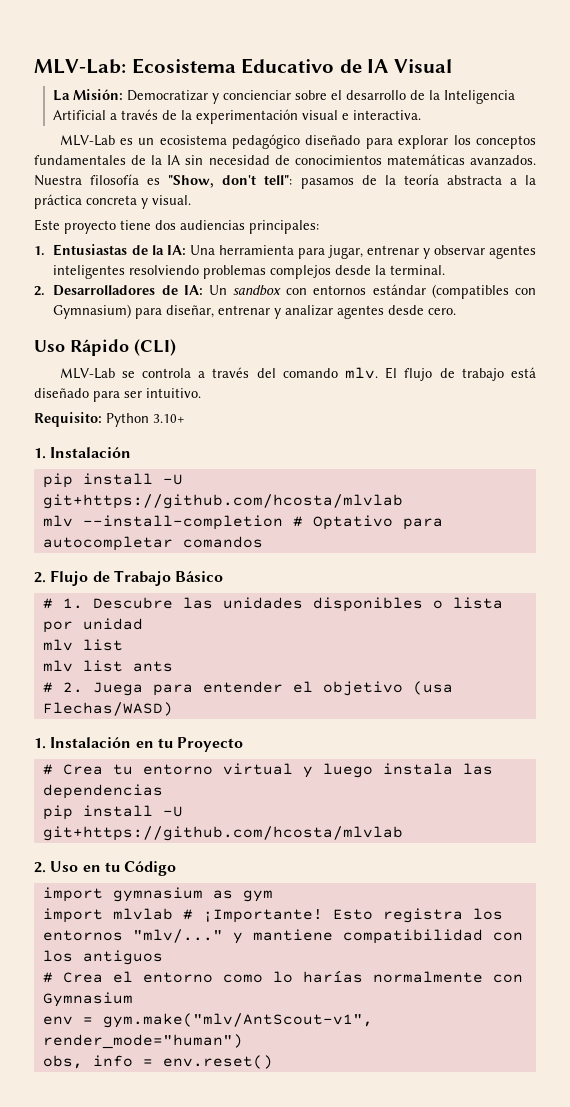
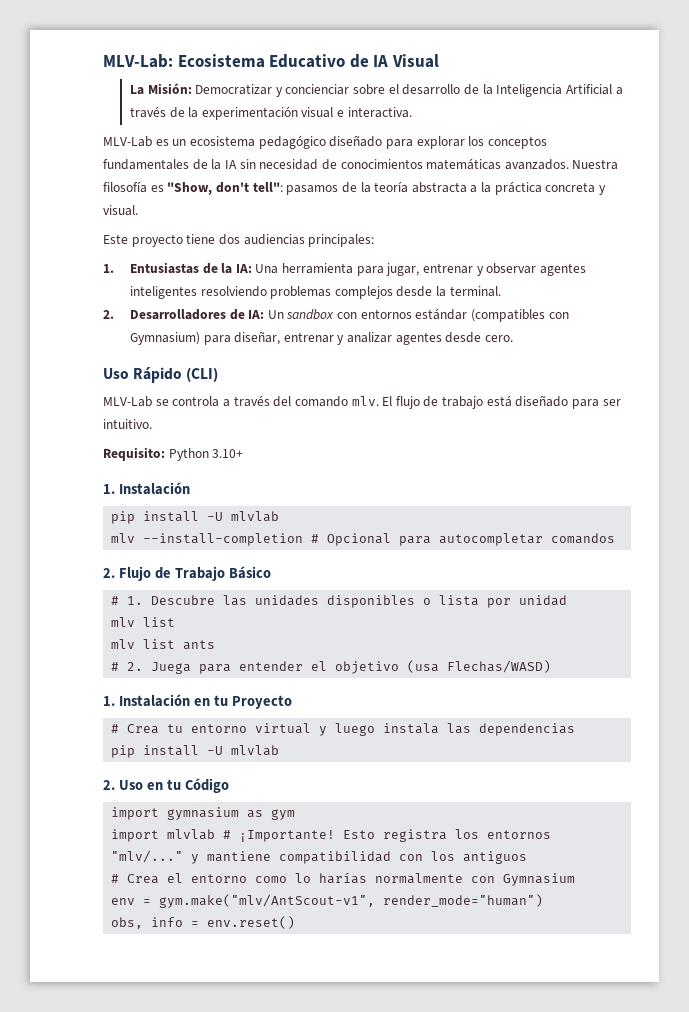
[42,494,403,509] git+https://github.com/hcosta/mlvlab -> [231,511,280,522] mlvlab
[312,515,393,530] Optativo -> [327,533,392,546] Opcional
[42,826,403,841] git+https://github.com/hcosta/mlvlab -> [231,745,280,756] mlvlab

